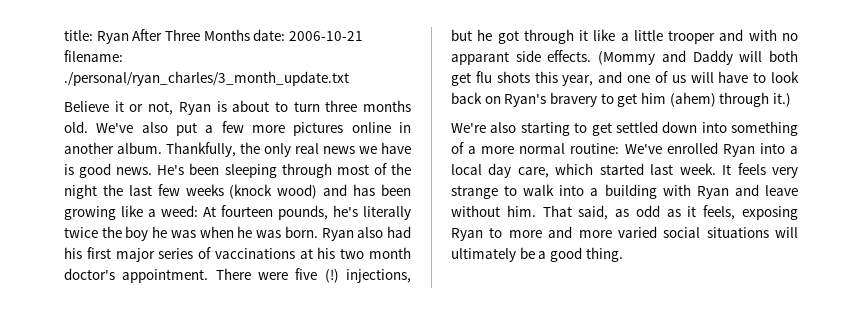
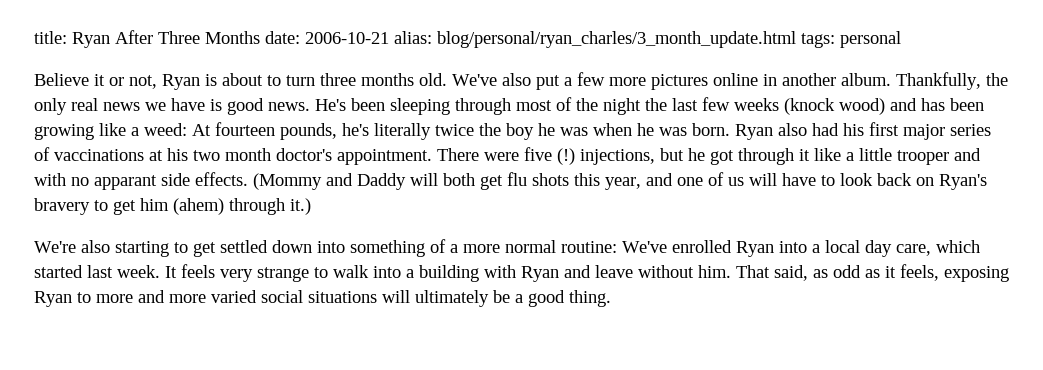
[64,50,123,62] [64,71,349,86] filename: ./personal/ryan_charles/3_month_update.txt -> [394,31,901,48] alias: blog/personal/ryan_charles/3_month_update.html tags: personal

